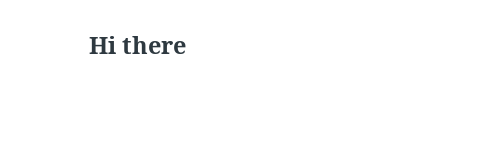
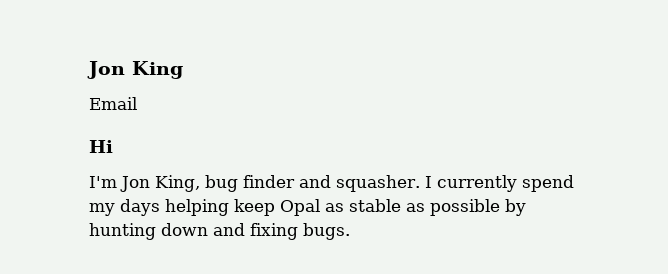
[89,36,187,54] Hi there -> [87,61,183,79] [89,97,137,110] [89,140,113,153] [89,175,574,192] [89,199,526,216] [89,223,350,240] Jon King // Email // Hi // I'm Jon King, bug finder and squasher. I currently spend my days helping keep Opal as stable as possible by hunting down and fixing bugs.

